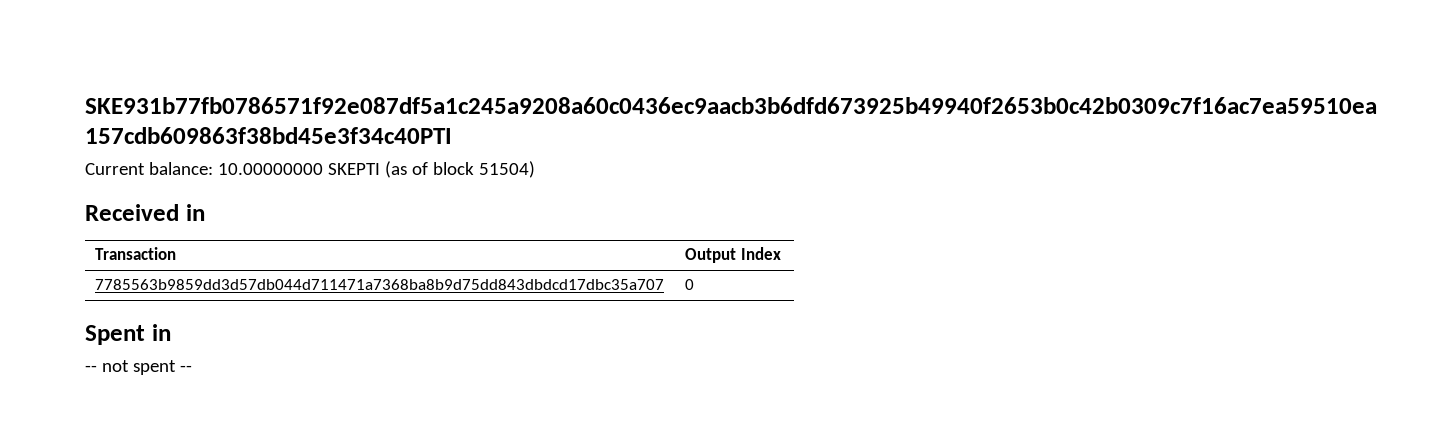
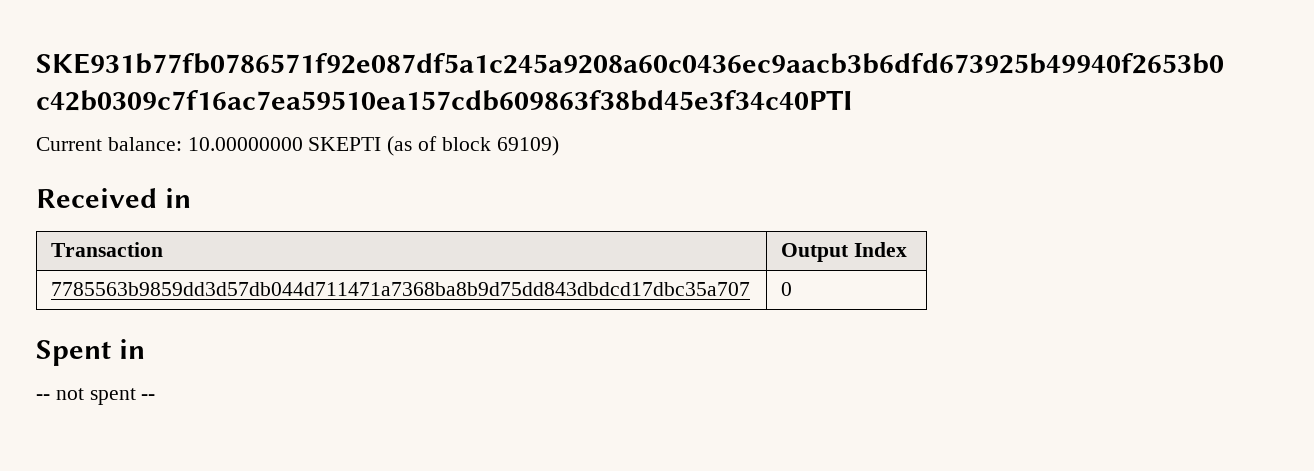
[478,161,535,178] 51504) -> [496,136,559,156] 69109)

